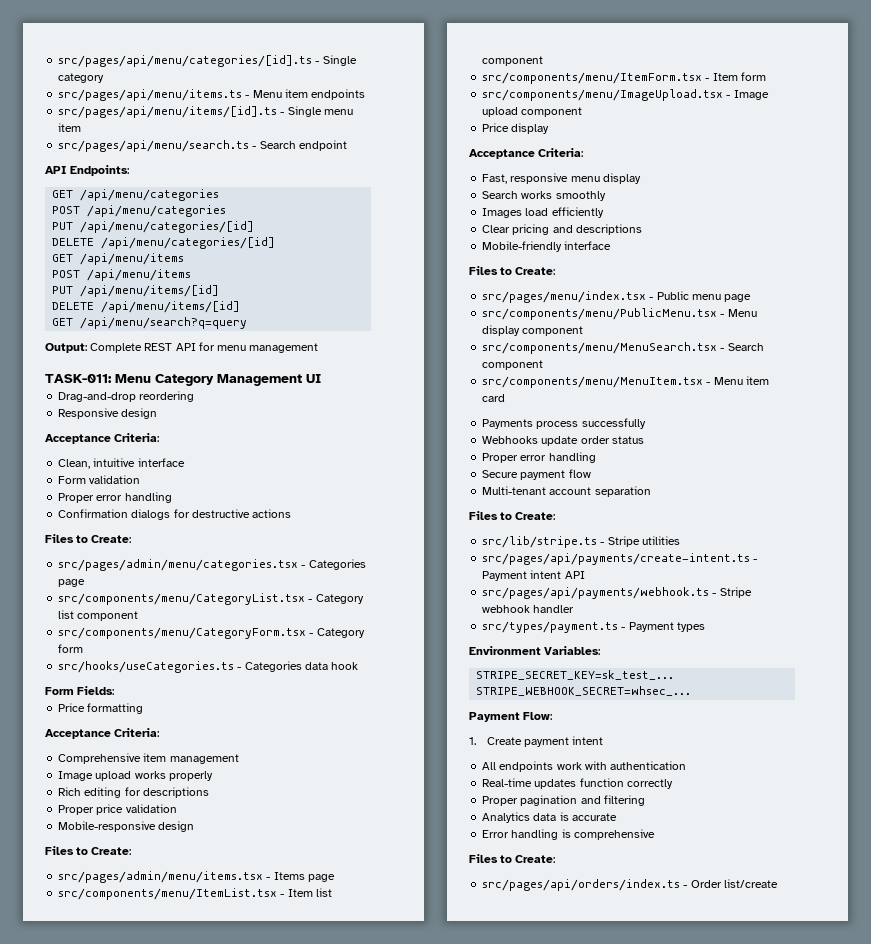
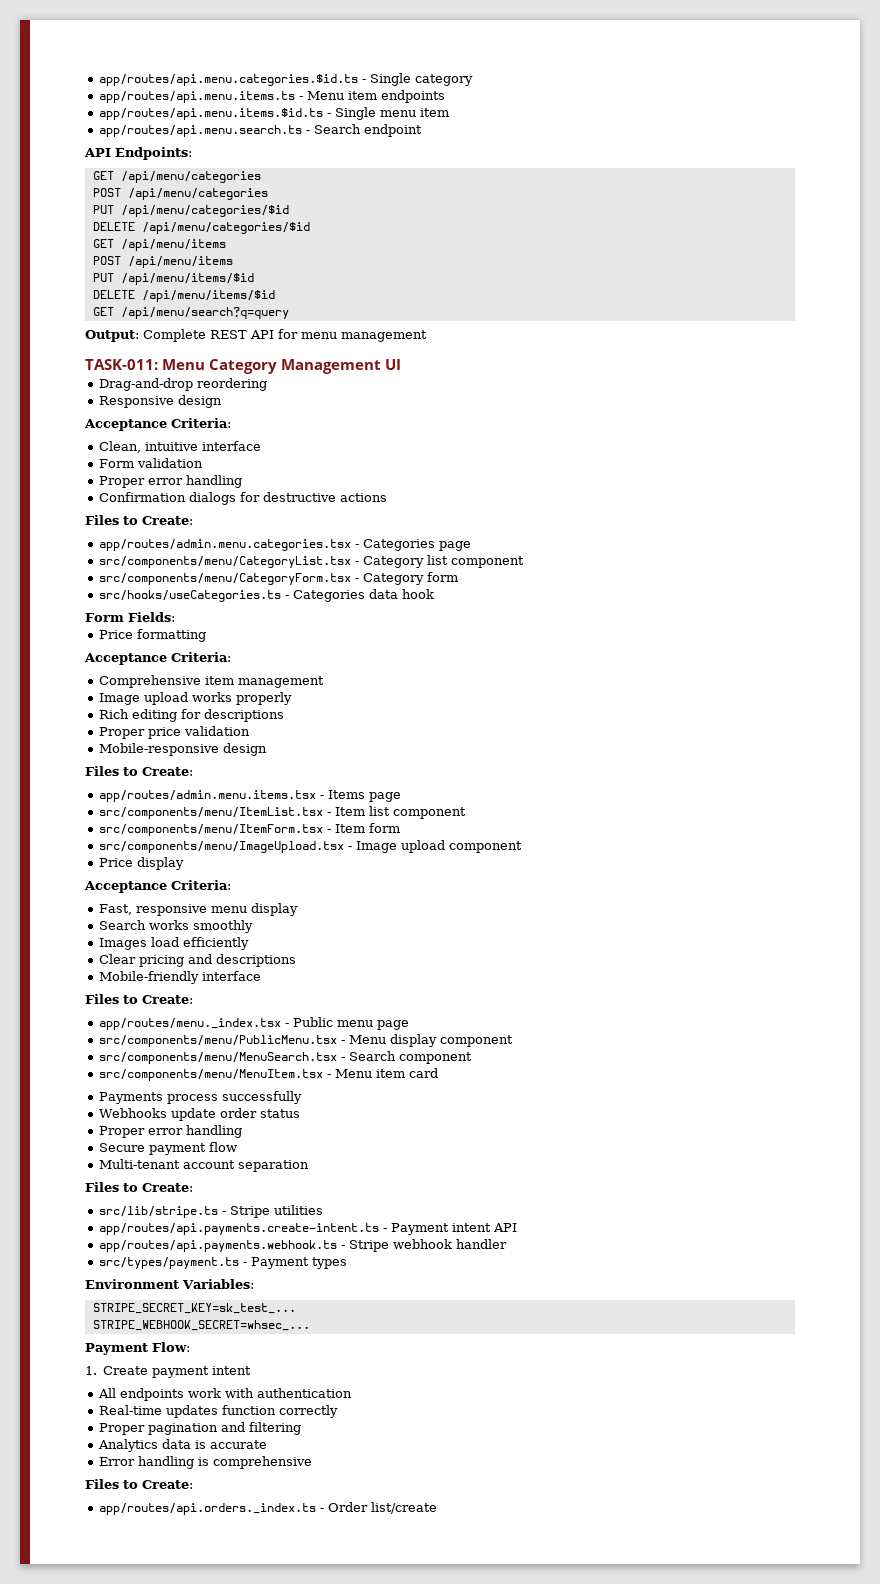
[58,55,313,67] src/pages/api/menu/categories/[id].ts -> [98,74,358,86] app/routes/api.menu.categories.$id.ts
[58,89,243,101] src/pages/api/menu/items.ts -> [98,91,295,103] app/routes/api.menu.items.ts
[58,106,278,118] src/pages/api/menu/items/[id].ts -> [98,108,323,120] app/routes/api.menu.items.$id.ts
[58,140,250,152] src/pages/api/menu/search.ts -> [98,125,302,137] app/routes/api.menu.search.ts
[80,221,255,233] [52,237,276,249] /api/menu/categories/[id] // DELETE /api/menu/categories/[id] -> [120,205,289,217] [92,222,310,234] /api/menu/categories/$id // DELETE /api/menu/categories/$id
[80,285,220,297] [52,301,241,313] /api/menu/items/[id] // DELETE /api/menu/items/[id] -> [120,273,254,285] [92,290,275,302] /api/menu/items/$id // DELETE /api/menu/items/$id
[58,559,299,571] src/pages/admin/menu/categories.tsx -> [98,539,351,551] app/routes/admin.menu.categories.tsx
[58,871,264,883] src/pages/admin/menu/items.tsx -> [98,790,316,802] app/routes/admin.menu.items.tsx
[482,291,647,303] src/pages/menu/index.tsx -> [98,1018,281,1030] app/routes/menu._index.tsx
[482,553,751,565] src/pages/api/payments/create-intent.ts -> [98,1223,379,1235] app/routes/api.payments.create-intent.ts
[482,587,710,599] src/pages/api/payments/webhook.ts -> [98,1240,337,1252] app/routes/api.payments.webhook.ts
[482,879,681,891] src/pages/api/orders/index.ts -> [98,1503,316,1515] app/routes/api.orders._index.ts

